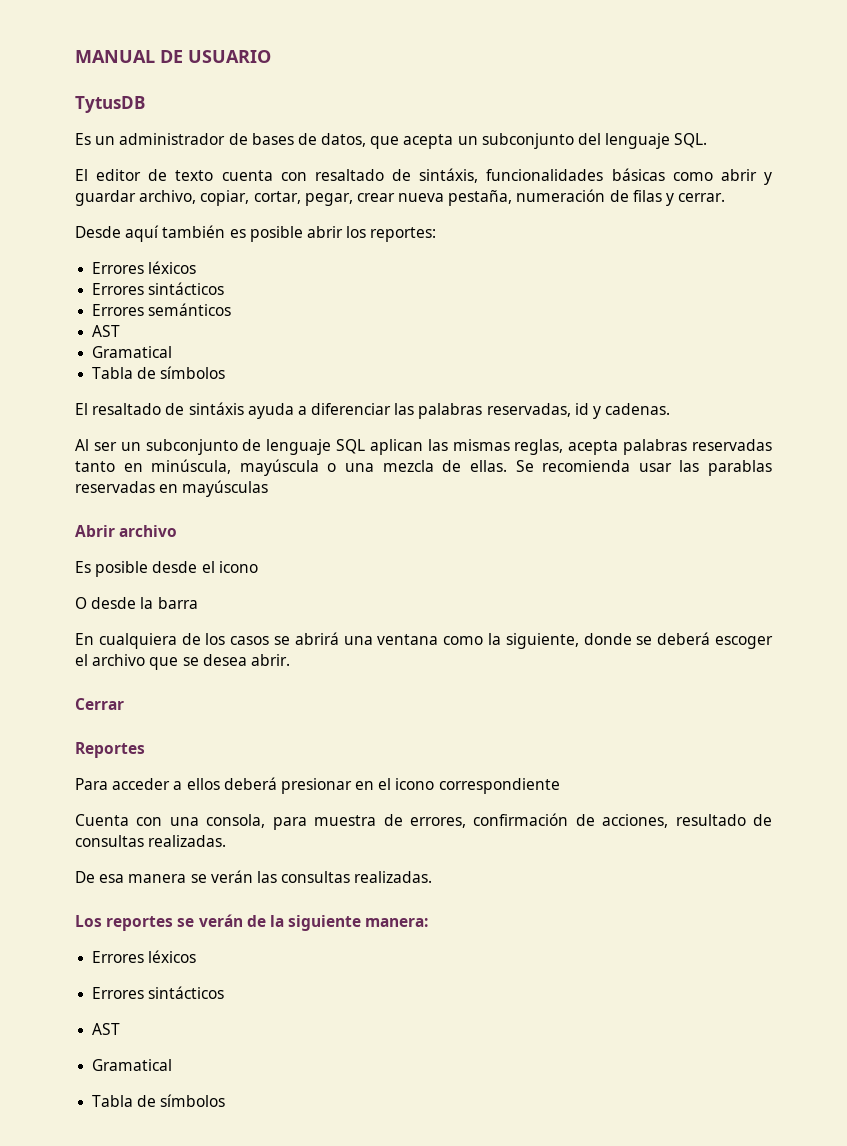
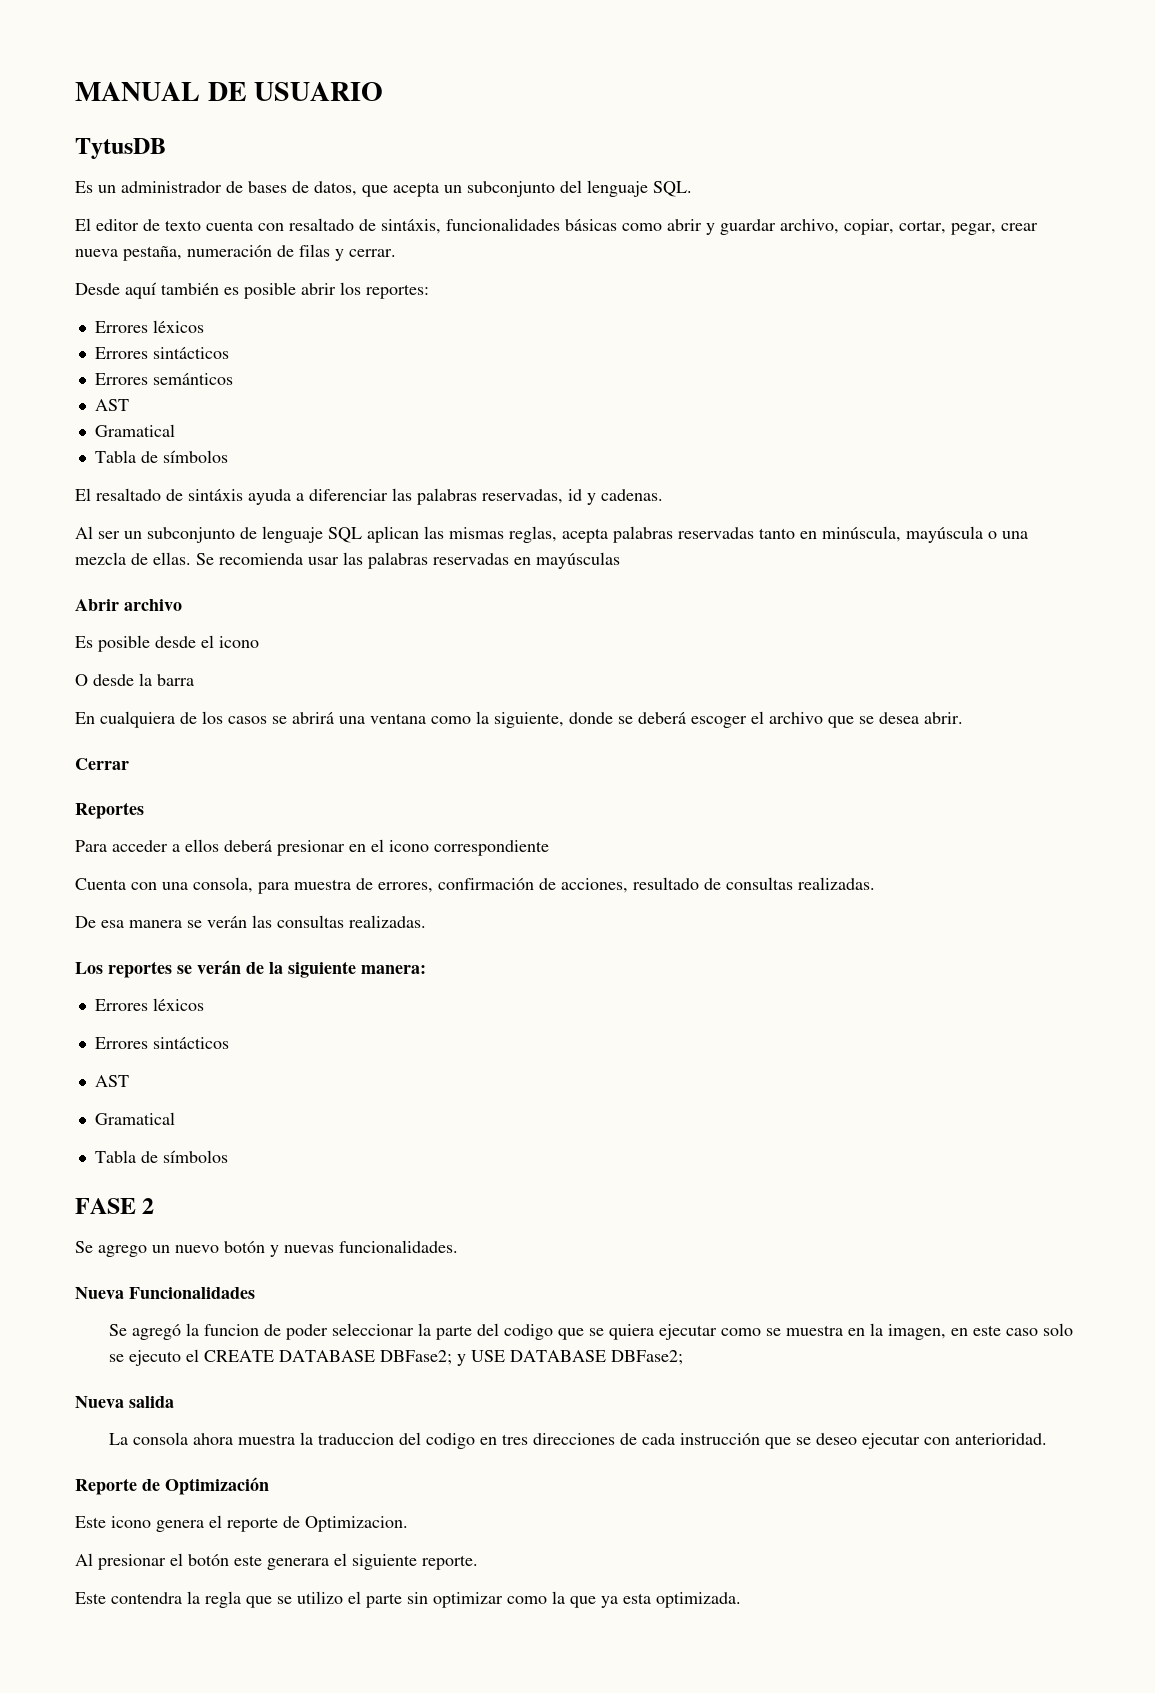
[708,460,773,476] parablas -> [368,552,428,569] palabras
(226, 1100) none -> [75,1198,155,1214] [75,1240,458,1257] [75,1287,255,1299] [109,1323,1074,1340] [109,1349,684,1366] [75,1396,174,1408] [109,1432,1048,1449] [75,1477,269,1495] [75,1515,408,1532] [75,1553,478,1570] [75,1591,741,1608] // FASE 2 // Se agrego un nuevo botón y nuevas funcionalidades. // Nueva Funcionalidades // Se agregó la funcion de poder seleccionar la parte del codigo que se quiera ejecutar como se muestra en la imagen, en este caso solo se ejecuto el CREATE DATABASE DBFase2; y USE DATABASE DBFase2; // Nueva salida // La consola ahora muestra la traduccion del codigo en tres direcciones de cada instrucción que se deseo ejecutar con anterioridad. // Reporte de Optimización // Este icono genera el reporte de Optimizacion. // Al presionar el botón este generara el siguiente reporte. // Este contendra la regla que se utilizo el parte sin optimizar como la que ya esta optimizada.

